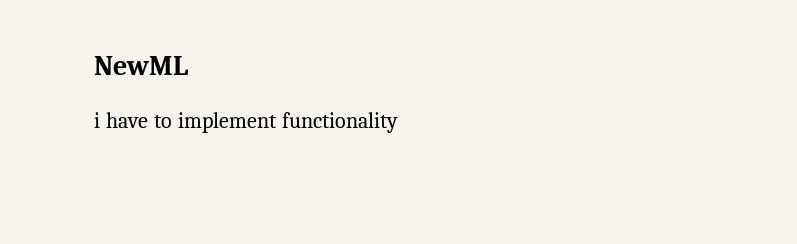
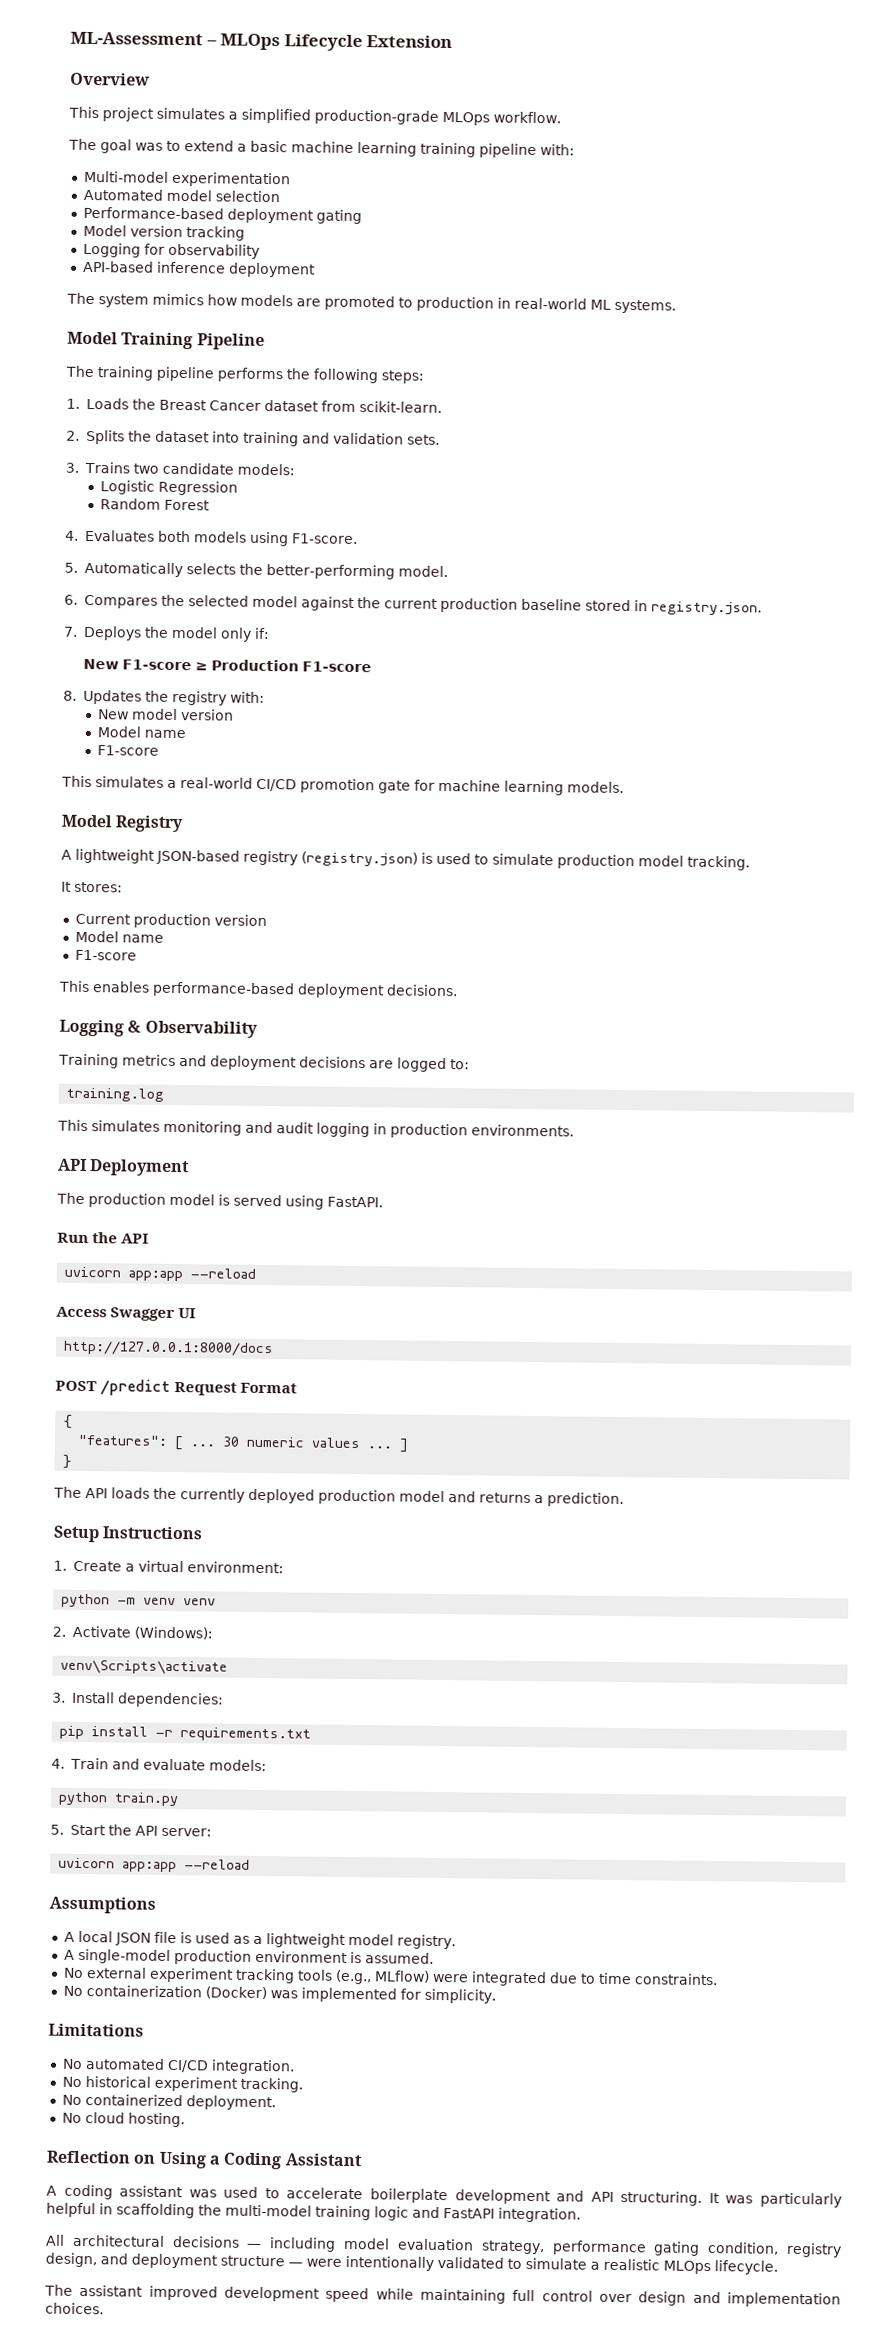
[94,56,188,75] [94,112,398,133] NewML // i have to implement functionality -> [70,31,453,52] [70,72,150,86] [68,106,561,126] [68,138,575,158] [83,170,291,188] [82,188,280,203] [82,206,362,225] [82,224,245,241] [82,242,260,259] [82,260,316,278] [66,292,676,314] [67,331,265,350] [65,365,424,384] [66,397,443,413] [66,429,441,447] [65,461,296,476] [100,480,239,496] [100,498,211,511] [65,529,359,547] [64,561,449,580] [64,594,763,616] [63,625,271,642] [83,658,373,673] [63,689,266,706] [98,708,235,721] [97,726,187,739] [97,745,160,756] [61,775,624,796] [61,814,184,833] [61,848,750,871] [61,881,123,893] [74,913,267,929] [74,930,164,943] [74,949,137,961] [59,980,458,999] [59,1019,258,1038] [58,1053,470,1073] [66,1087,165,1102] [57,1119,574,1139] [58,1158,191,1177] [56,1192,383,1210] [57,1232,150,1244] [64,1266,257,1282] [56,1306,197,1322] [63,1340,275,1357] [55,1379,298,1396] [63,1414,74,1429] [78,1434,410,1453] [62,1454,73,1469] [53,1486,624,1508] [53,1525,204,1543] [53,1560,285,1574] [61,1593,217,1608] [52,1625,214,1640] [60,1659,229,1675] [52,1691,225,1708] [59,1725,312,1742] [51,1757,268,1772] [58,1791,180,1807] [50,1824,213,1837] [58,1857,251,1873] [49,1896,156,1914] [63,1930,456,1950] [63,1948,434,1965] [62,1967,718,1987] [62,1985,496,2004] [48,2023,144,2037] [61,2058,295,2075] [61,2076,303,2093] [61,2094,276,2111] [61,2112,185,2128] [46,2150,363,2170] [46,2184,842,2208] [46,2202,581,2223] [45,2234,843,2258] [45,2252,778,2275] [44,2284,841,2308] [45,2302,104,2315] ML-Assessment – MLOps Lifecycle Extension // Overview // This project simulates a simplified production-grade MLOps workflow. // The goal was to extend a basic machine learning training pipeline with: // Multi-model experimentation // Automated model selection // Performance-based deployment gating // Model version tracking // Logging for observability // API-based inference deployment // The system mimics how models are promoted to production in real-world ML systems. // Model Training Pipeline // The training pipeline performs the following steps: // 1. Loads the Breast Cancer dataset from scikit-learn. // 2. Splits the dataset into training and validation sets. // 3. Trains two candidate models: // Logistic Regression // Random Forest // 4. Evaluates both models using F1-score. // 5. Automatically selects the better-performing model. // 6. Compares the selected model against the current production baseline stored in registry.json. // 7. Deploys the model only if: // New F1-score ≥ Production F1-score // 8. Updates the registry with: // New model version // Model name // F1-score // This simulates a real-world CI/CD promotion gate for machine learning models. // Model Registry // A lightweight JSON-based registry (registry.json) is used to simulate production model tracking. // It stores: // Current production version // Model name // F1-score // This enables performance-based deployment decisions. // Logging & Observability // Training metrics and deployment decisions are logged to: // training.log // This simulates monitoring and audit logging in production environments. // API Deployment // The production model is served using FastAPI. // Run the API // uvicorn app:app --reload // Access Swagger UI // http://127.0.0.1:8000/docs // POST /predict Request Format // { // "features": [ ... 30 numeric values ... ] // } // The API loads the currently deployed production model and returns a prediction. // Setup Instructions // 1. Create a virtual environment: // python -m venv venv // 2. Activate (Windows): // venv\Scripts\activate // 3. Install dependencies: // pip install -r requirements.txt // 4. Train and evaluate models: // python train.py // 5. Start the API server: // uvicorn app:app --reload // Assumptions // A local JSON file is used as a lightweight model registry. // A single-model production environment is assumed. // No external experiment tracking tools (e.g., MLflow) were integrated due to time constraints. // No containerization (Docker) was implemented for simplicity. // Limitations // No automated CI/CD integration. // No historical experiment tracking. // No containerized deployment. // No cloud hosting. // Reflection on Using a Coding Assistant // A coding assistant was used to accelerate boilerplate development and API structuring. It was particularly helpful in scaffolding the multi-model training logic and FastAPI integration. // All architectural decisions — including model evaluation strategy, performance gating condition, registry design, and deployment structure — were intentionally validated to simulate a realistic MLOps lifecycle. // The assistant improved development speed while maintaining full control over design and implementation choices.

